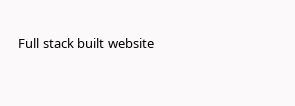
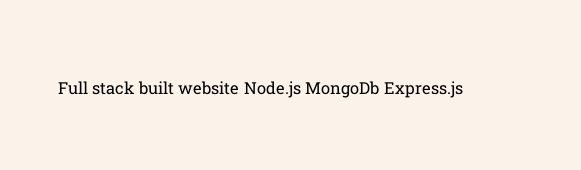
(154, 43) none -> [243,81,463,98] Node.js MongoDb Express.js

